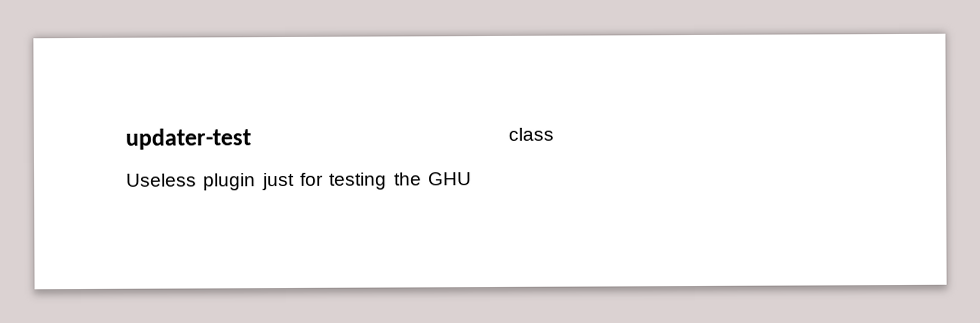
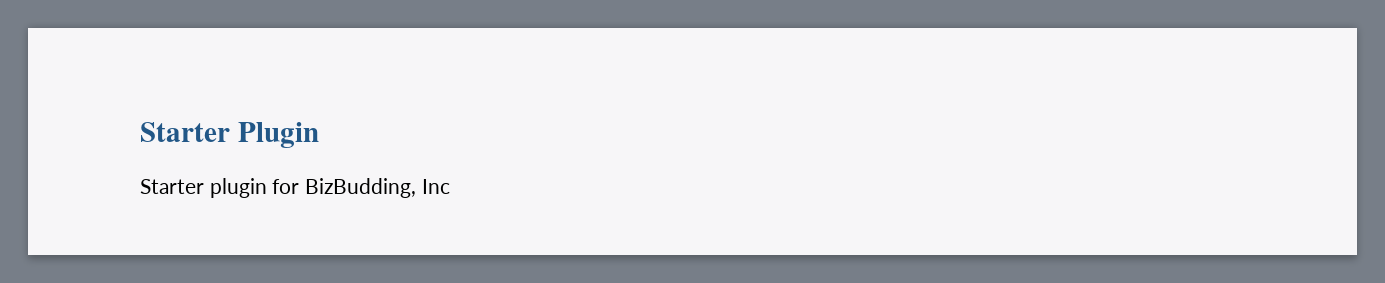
[125,128,251,150] [126,172,472,191] [508,127,554,141] updater-test // Useless plugin just for testing the GHU class -> [140,122,319,148] [140,178,450,198] Starter Plugin // Starter plugin for BizBudding, Inc

